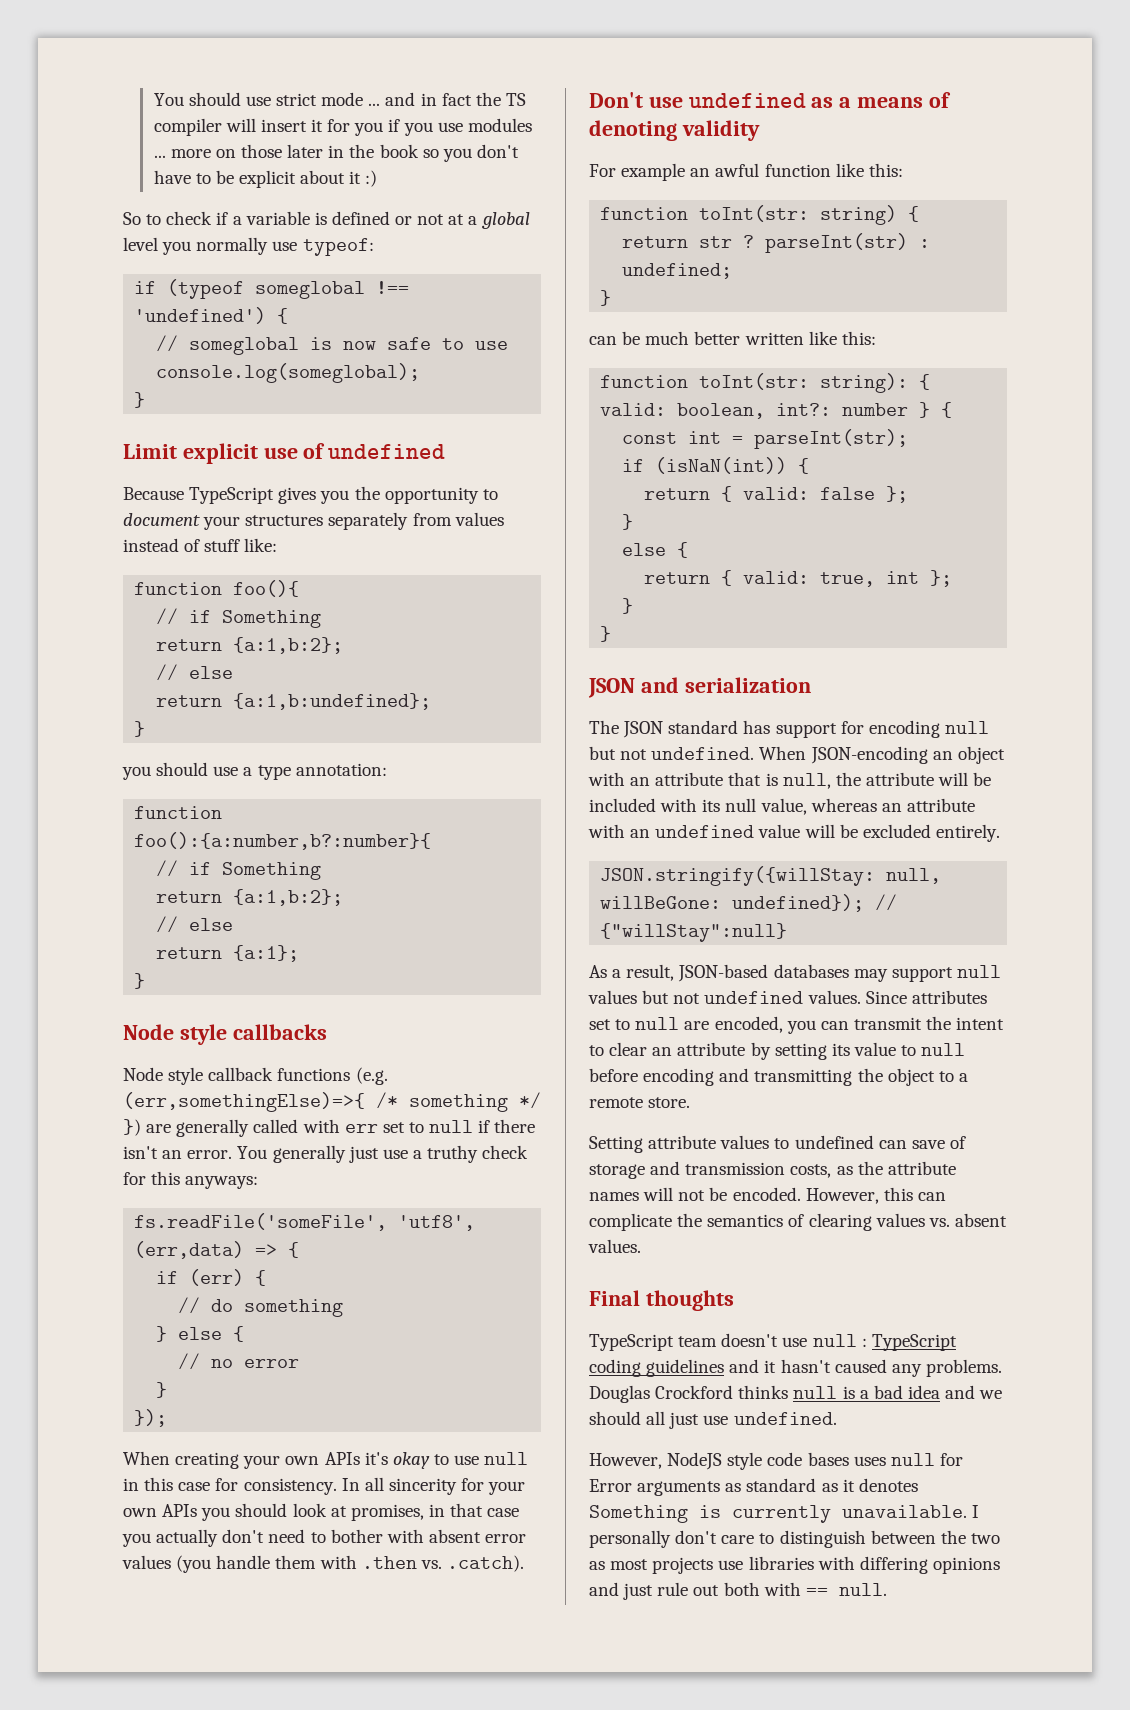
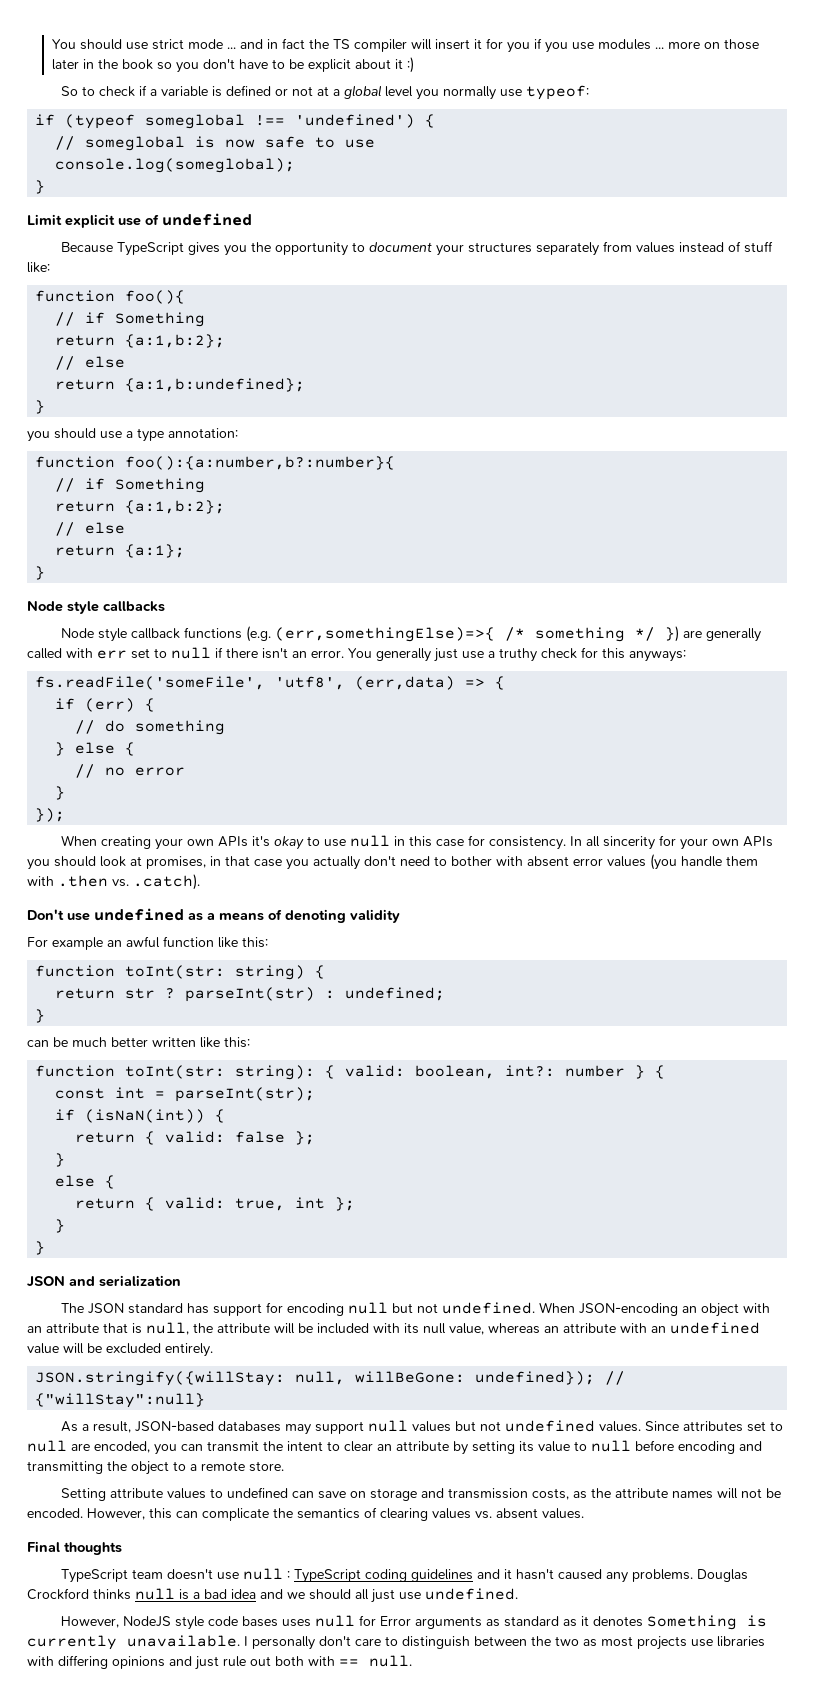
[949,1136,966,1149] of -> [350,1491,367,1498] on

